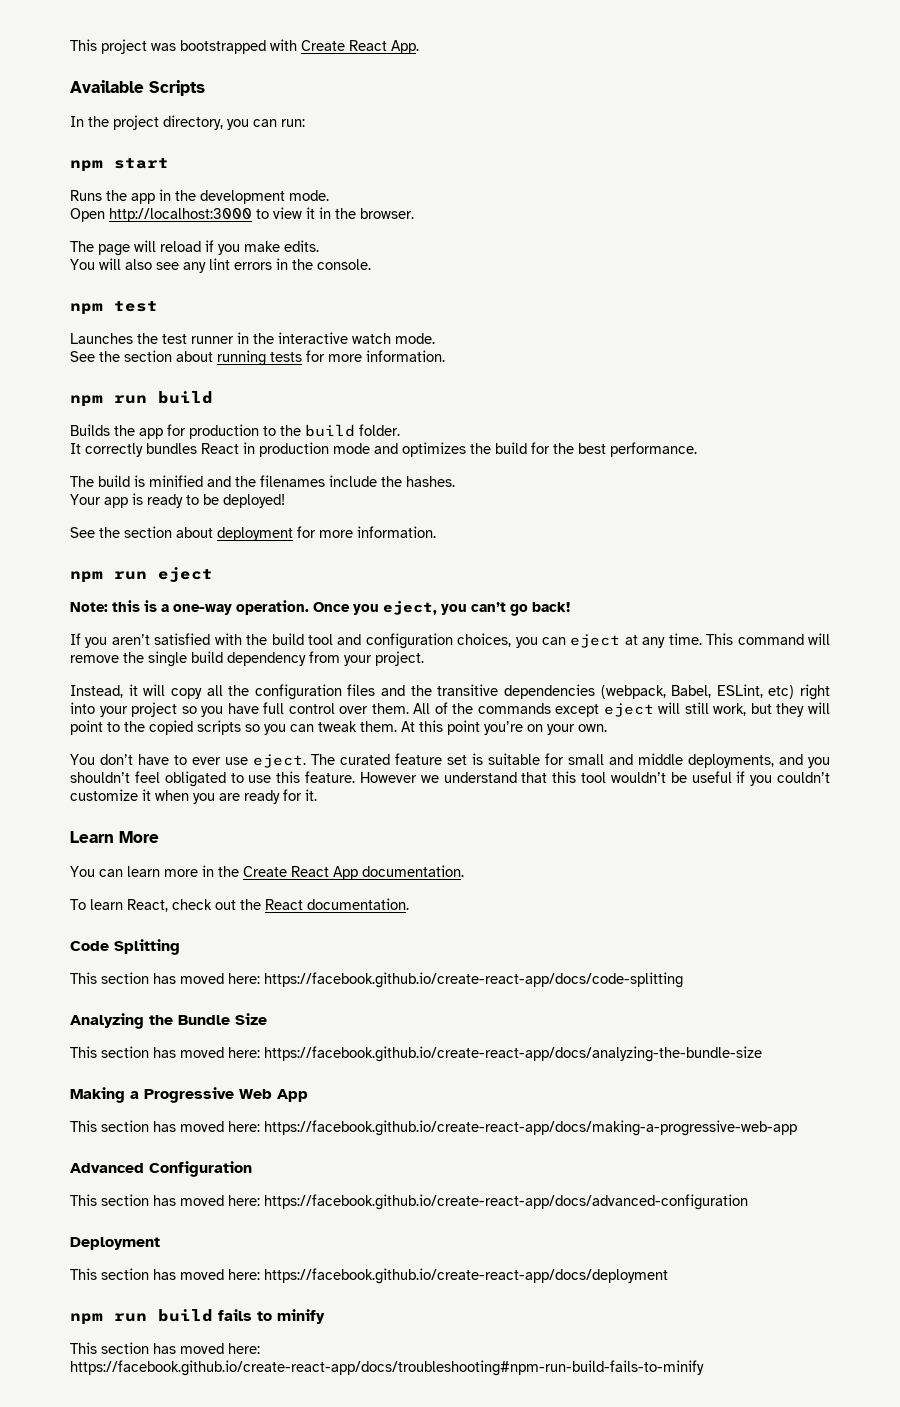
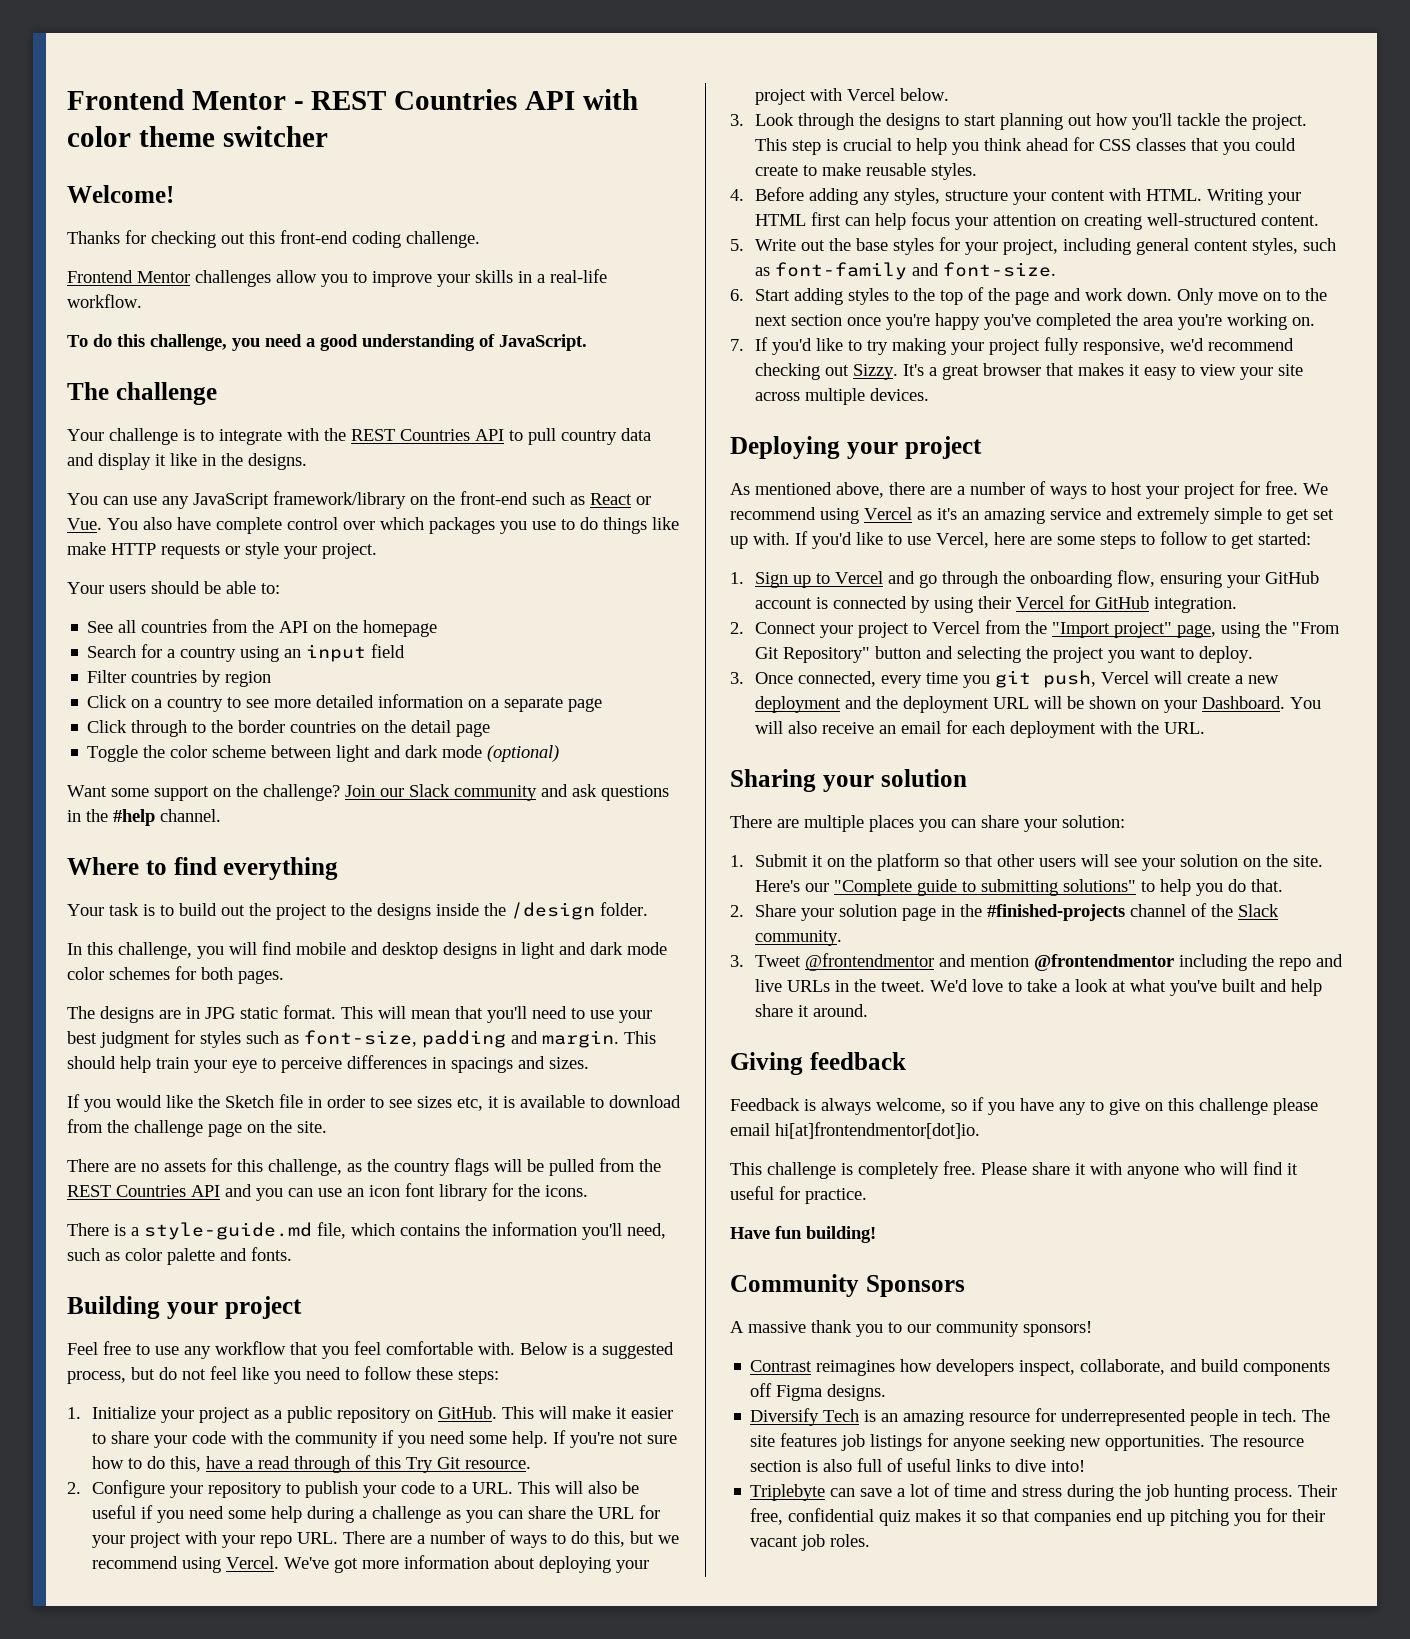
[70,39,419,54] [70,80,205,96] [70,115,305,130] [70,158,169,172] [70,189,329,204] [70,207,414,222] [70,240,319,256] [70,258,371,273] [70,301,158,315] [70,332,435,344] [70,350,445,366] [70,391,213,407] [70,424,400,439] [70,442,697,457] [70,475,455,487] [70,493,285,508] [70,526,436,541] [70,567,213,583] [70,600,570,616] [70,633,831,649] [70,651,424,667] [70,684,830,700] [70,702,830,717] [70,720,607,735] [70,753,830,768] [70,771,831,787] [70,789,317,804] [70,831,159,843] [70,865,464,880] [70,898,409,912] [70,939,180,955] [70,972,683,988] [70,1013,267,1029] [70,1046,762,1062] [70,1087,308,1103] [70,1120,797,1136] [70,1161,252,1177] [70,1194,748,1210] [70,1237,160,1250] [70,1268,668,1284] [70,1309,325,1325] [70,1342,260,1354] [70,1360,704,1376] This project was bootstrapped with Create React App. // Available Scripts // In the project directory, you can run: // npm start // Runs the app in the development mode. // Open http://localhost:3000 to view it in the browser. // The page will reload if you make edits. // You will also see any lint errors in the console. // npm test // Launches the test runner in the interactive watch mode. // See the section about running tests for more information. // npm run build // Builds the app for production to the build folder. // It correctly bundles React in production mode and optimizes the build for the best performance. // The build is minified and the filenames include the hashes. // Your app is ready to be deployed! // See the section about deployment for more information. // npm run eject // Note: this is a one-way operation. Once you eject, you can’t go back! // If you aren’t satisfied with the build tool and configuration choices, you can eject at any time. This command will remove the single build dependency from your project. // Instead, it will copy all the configuration files and the transitive dependencies (webpack, Babel, ESLint, etc) right into your project so you have full control over them. All of the commands except eject will still work, but they will point to the copied scripts so you can tweak them. At this point you’re on your own. // You don’t have to ever use eject. The curated feature set is suitable for small and middle deployments, and you shouldn’t feel obligated to use this feature. However we understand that this tool wouldn’t be useful if you couldn’t customize it when you are ready for it. // Learn More // You can learn more in the Create React App documentation. // To learn React, check out the React documentation. // Code Splitting // This section has moved here: https://facebook.github.io/create-react-app/docs/code-splitting // Analyzing the Bundle Size // This section has moved here: https://facebook.github.io/create-react-app/docs/analyzing-the-bundle-size // Making a Progressive Web App // This section has moved here: https://facebook.github.io/create-react-app/docs/making-a-progressive-web-app // Advanced Configuration // This section has moved here: https://facebook.github.io/create-react-app/docs/advanced-configuration // Deployment // This section has moved here: https://facebook.github.io/create-react-app/docs/deployment // npm run build fails to minify // This section has moved here: https://facebook.github.io/create-react-app/docs/troubleshooting#npm-run-build-fails-to-minify -> [67,89,638,110] [67,126,328,147] [67,185,174,203] [67,230,480,248] [67,269,607,287] [67,294,142,308] [67,334,587,351] [67,382,217,405] [67,428,651,445] [67,453,307,470] [67,491,651,509] [67,517,679,534] [67,542,377,559] [67,581,280,594] [87,619,438,637] [87,644,406,662] [87,670,272,687] [87,694,603,712] [87,720,491,737] [87,745,560,762] [67,784,669,801] [67,809,221,826] [67,857,339,880] [67,902,648,920] [67,941,667,959] [67,966,284,984] [67,1005,652,1023] [67,1030,656,1048] [67,1055,589,1073] [67,1094,681,1112] [67,1119,327,1137] [67,1158,661,1176] [67,1183,588,1201] [67,1222,666,1240] [67,1247,292,1265] [67,1296,302,1319] [67,1341,674,1359] [67,1366,499,1384] [67,1406,674,1423] [92,1430,678,1448] [92,1455,532,1473] [67,1480,640,1498] [92,1505,661,1523] [92,1530,680,1548] [92,1555,650,1573] [755,88,950,105] [730,113,1308,130] [755,137,1297,155] [755,163,978,180] [730,187,1302,205] [755,212,1320,230] [730,237,1337,255] [755,262,1057,280] [730,287,1328,305] [755,313,1316,330] [730,337,1295,355] [755,363,1304,380] [755,388,930,405] [730,436,982,459] [730,481,1328,499] [730,507,1334,524] [730,531,1311,549] [730,570,1320,588] [755,595,1238,613] [730,620,1341,638] [755,646,1254,663] [730,670,1280,688] [755,696,1322,713] [755,720,1206,738] [730,769,967,792] [730,815,1125,832] [730,853,1324,871] [755,879,1284,896] [730,903,1280,921] [755,930,843,946] [730,953,1344,971] [755,979,1323,996] [755,1004,869,1017] [730,1052,906,1075] [730,1097,1318,1115] [730,1122,980,1139] [730,1161,1298,1179] [730,1186,867,1204] [730,1226,876,1243] [730,1274,965,1297] [730,1320,1092,1337] [750,1359,1331,1376] [750,1383,887,1401] [750,1408,1331,1426] [750,1433,1305,1451] [750,1458,1086,1472] [750,1483,1338,1501] [750,1508,1326,1526] [750,1534,871,1551] Frontend Mentor - REST Countries API with color theme switcher // Welcome! // Thanks for checking out this front-end coding challenge. // Frontend Mentor challenges allow you to improve your skills in a real-life workflow. // To do this challenge, you need a good understanding of JavaScript. // The challenge // Your challenge is to integrate with the REST Countries API to pull country data and display it like in the designs. // You can use any JavaScript framework/library on the front-end such as React or Vue. You also have complete control over which packages you use to do things like make HTTP requests or style your project. // Your users should be able to: // See all countries from the API on the homepage // Search for a country using an input field // Filter countries by region // Click on a country to see more detailed information on a separate page // Click through to the border countries on the detail page // Toggle the color scheme between light and dark mode (optional) // Want some support on the challenge? Join our Slack community and ask questions in the #help channel. // Where to find everything // Your task is to build out the project to the designs inside the /design folder. // In this challenge, you will find mobile and desktop designs in light and dark mode color schemes for both pages. // The designs are in JPG static format. This will mean that you'll need to use your best judgment for styles such as font-size, padding and margin. This should help train your eye to perceive differences in spacings and sizes. // If you would like the Sketch file in order to see sizes etc, it is available to download from the challenge page on the site. // There are no assets for this challenge, as the country flags will be pulled from the REST Countries API and you can use an icon font library for the icons. // There is a style-guide.md file, which contains the information you'll need, such as color palette and fonts. // Building your project // Feel free to use any workflow that you feel comfortable with. Below is a suggested process, but do not feel like you need to follow these steps: // 1. Initialize your project as a public repository on GitHub. This will make it easier to share your code with the community if you need some help. If you're not sure how to do this, have a read through of this Try Git resource. // 2. Configure your repository to publish your code to a URL. This will also be useful if you need some help during a challenge as you can share the URL for your project with your repo URL. There are a number of ways to do this, but we recommend using Vercel. We've got more information about deploying your project with Vercel below. // 3. Look through the designs to start planning out how you'll tackle the project. This step is crucial to help you think ahead for CSS classes that you could create to make reusable styles. // 4. Before adding any styles, structure your content with HTML. Writing your HTML first can help focus your attention on creating well-structured content. // 5. Write out the base styles for your project, including general content styles, such as font-family and font-size. // 6. Start adding styles to the top of the page and work down. Only move on to the next section once you're happy you've completed the area you're working on. // 7. If you'd like to try making your project fully responsive, we'd recommend checking out Sizzy. It's a great browser that makes it easy to view your site across multiple devices. // Deploying your project // As mentioned above, there are a number of ways to host your project for free. We recommend using Vercel as it's an amazing service and extremely simple to get set up with. If you'd like to use Vercel, here are some steps to follow to get started: // 1. Sign up to Vercel and go through the onboarding flow, ensuring your GitHub account is connected by using their Vercel for GitHub integration. // 2. Connect your project to Vercel from the "Import project" page, using the "From Git Repository" button and selecting the project you want to deploy. // 3. Once connected, every time you git push, Vercel will create a new deployment and the deployment URL will be shown on your Dashboard. You will also receive an email for each deployment with the URL. // Sharing your solution // There are multiple places you can share your solution: // 1. Submit it on the platform so that other users will see your solution on the site. Here's our "Complete guide to submitting solutions" to help you do that. // 2. Share your solution page in the #finished-projects channel of the Slack community. // 3. Tweet @frontendmentor and mention @frontendmentor including the repo and live URLs in the tweet. We'd love to take a look at what you've built and help share it around. // Giving feedback // Feedback is always welcome, so if you have any to give on this challenge please email hi[at]frontendmentor[dot]io. // This challenge is completely free. Please share it with anyone who will find it useful for practice. // Have fun building! // Community Sponsors // A massive thank you to our community sponsors! // Contrast reimagines how developers inspect, collaborate, and build components off Figma designs. // Diversify Tech is an amazing resource for underrepresented people in tech. The site features job listings for anyone seeking new opportunities. The resource section is also full of useful links to dive into! // Triplebyte can save a lot of time and stress during the job hunting process. Their free, confidential quiz makes it so that companies end up pitching you for their vacant job roles.

